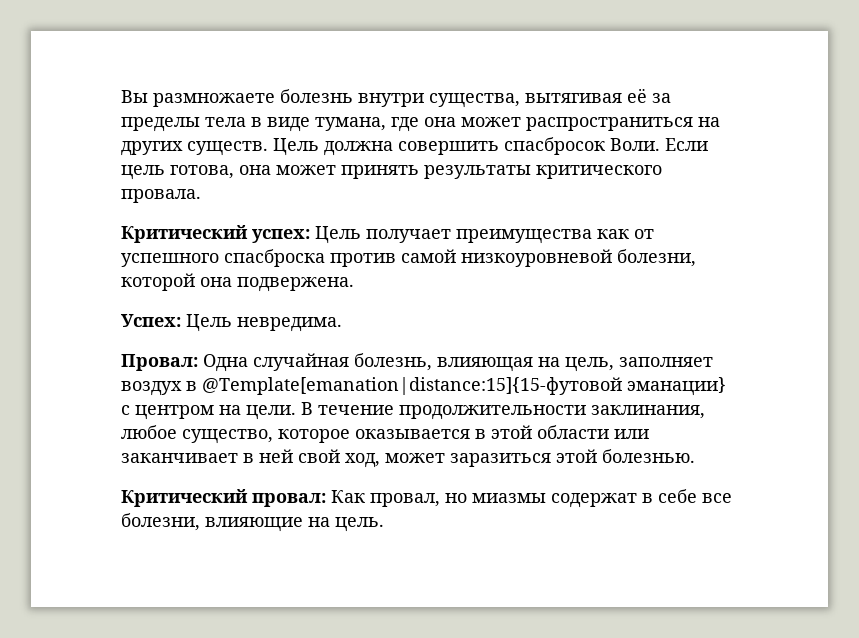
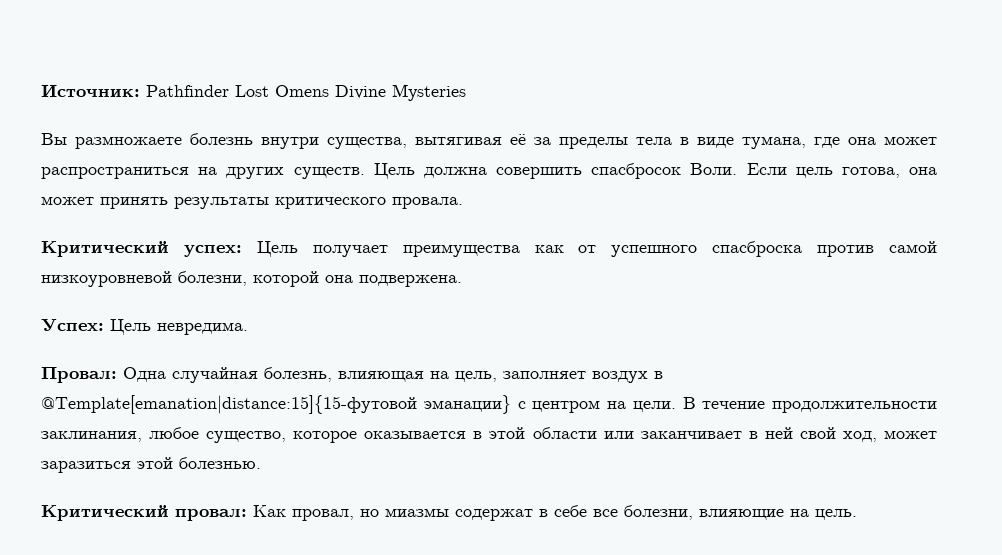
(121, 96) none -> [41,84,466,101] Источник: Pathfinder Lost Omens Divine Mysteries //

